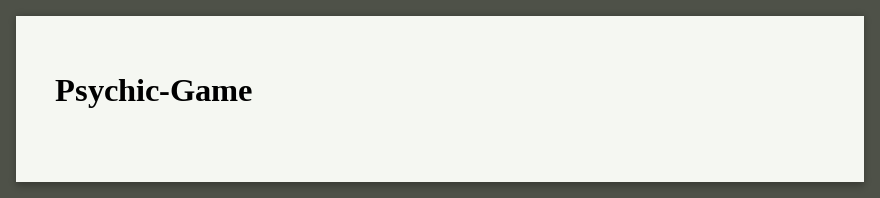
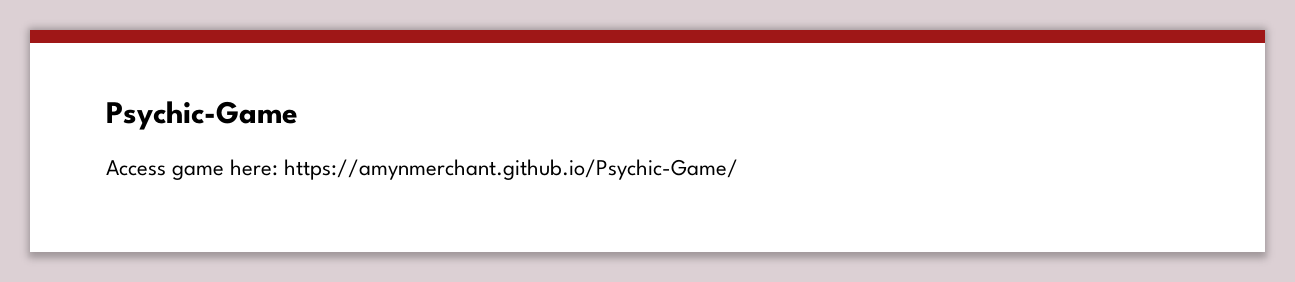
(252, 93) none -> [106,159,739,180] // Access game here: https://amynmerchant.github.io/Psychic-Game/

